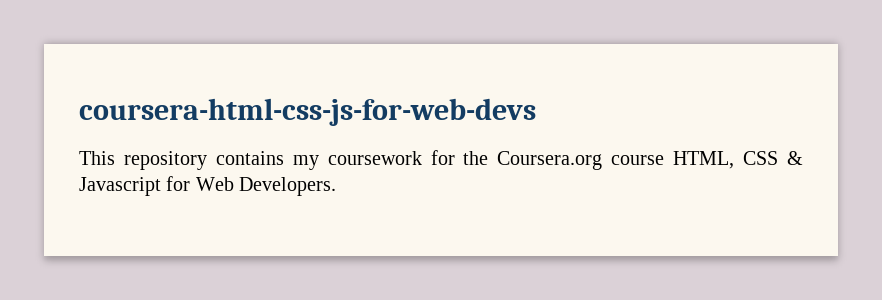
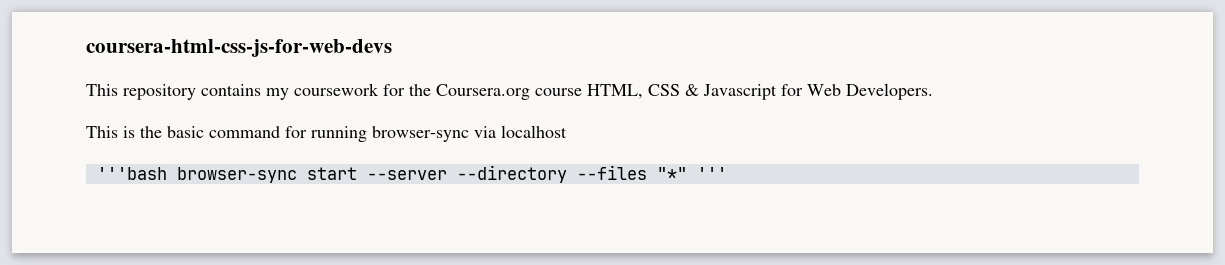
(337, 186) none -> [86,125,567,142] [96,165,727,183] // This is the basic command for running browser-sync via localhost // '''bash browser-sync start --server --directory --files "*" '''

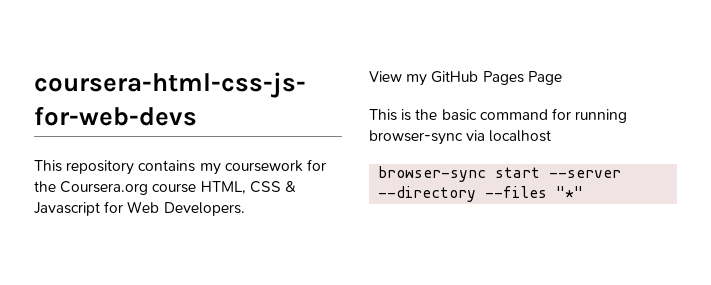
(933, 91) none -> [369,71,562,86] // View my GitHub Pages Page
[96,167,167,180] '''bash -> (552, 136) none
[696,167,727,180] ''' -> (584, 192) none

